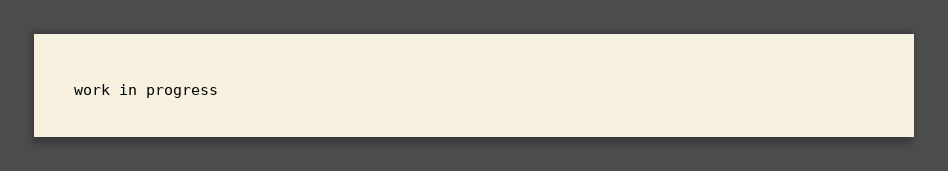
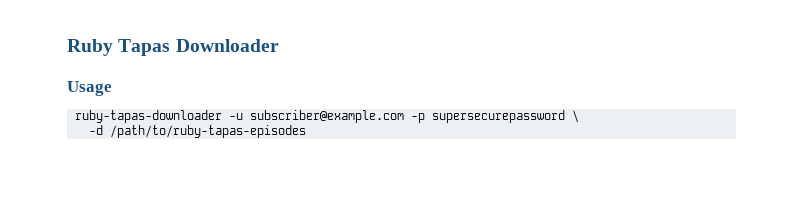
[74,84,218,98] work in progress -> [67,39,279,56] [67,81,112,96] [74,110,579,123] [88,125,306,138] Ruby Tapas Downloader // Usage // ruby-tapas-downloader -u subscriber@example.com -p supersecurepassword \ // -d /path/to/ruby-tapas-episodes

